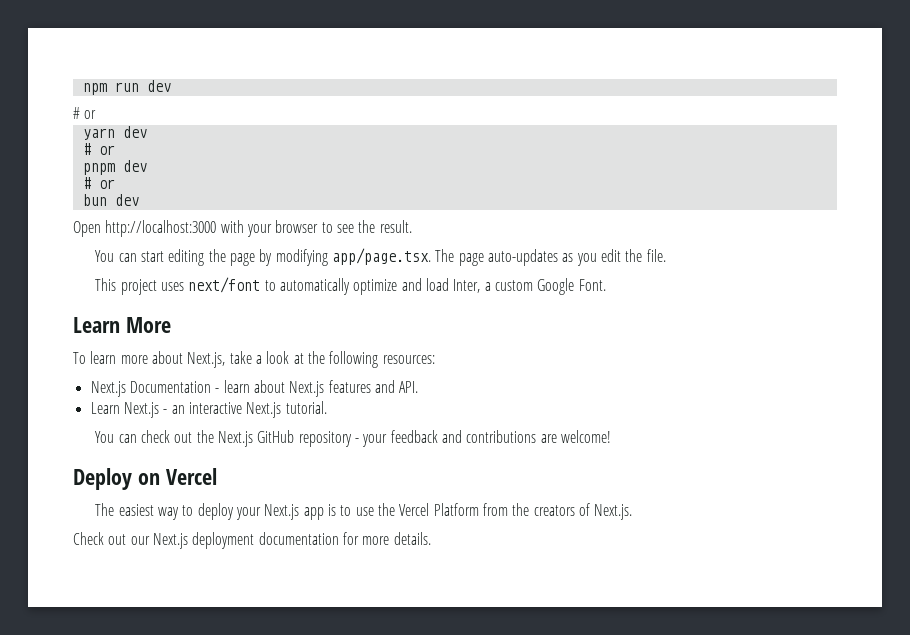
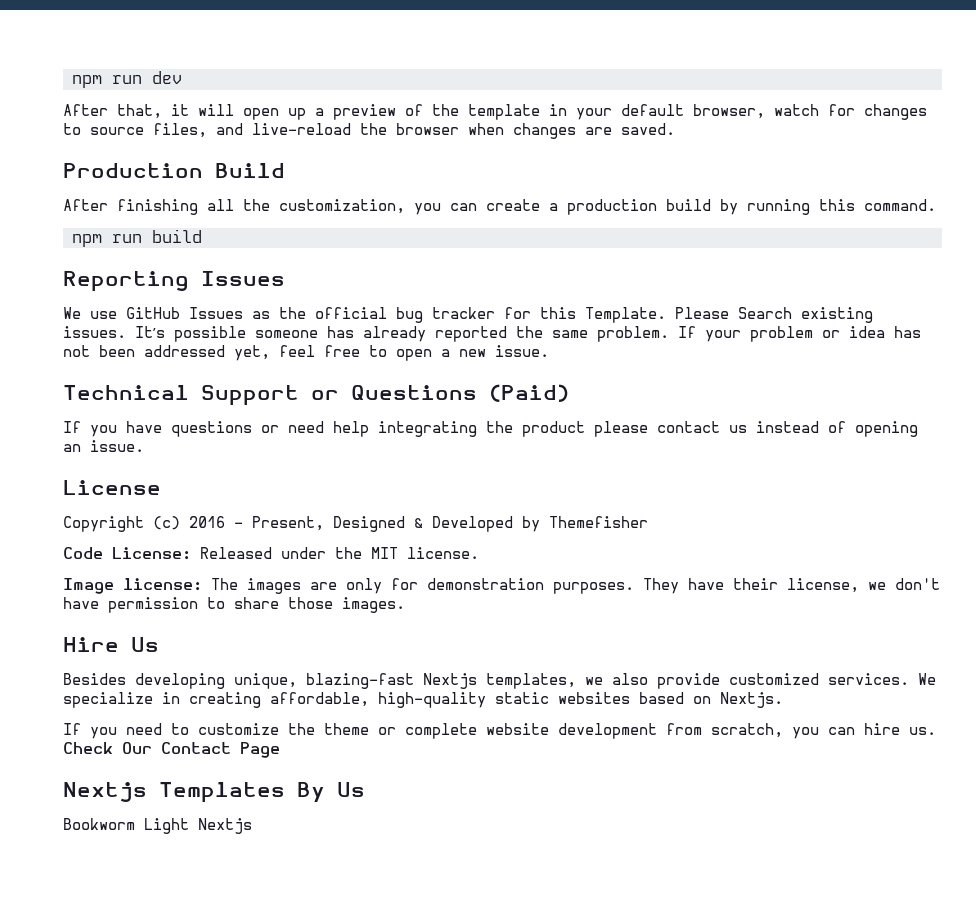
[73,107,97,119] [82,126,147,140] [82,143,115,155] [82,160,147,175] [82,177,115,189] [82,194,139,206] [73,220,412,237] [95,248,666,266] [95,277,606,295] [73,317,171,333] [73,351,435,368] [90,380,419,397] [90,401,327,418] [95,430,611,447] [73,468,217,490] [95,503,633,520] [73,532,431,549] # or // yarn dev // # or // pnpm dev // # or // bun dev // Open http://localhost:3000 with your browser to see the result. // You can start editing the page by modifying app/page.tsx. The page auto-updates as you edit the file. // This project uses next/font to automatically optimize and load Inter, a custom Google Font. // Learn More // To learn more about Next.js, take a look at the following resources: // Next.js Documentation - learn about Next.js features and API. // Learn Next.js - an interactive Next.js tutorial. // You can check out the Next.js GitHub repository - your feedback and contributions are welcome! // Deploy on Vercel // The easiest way to deploy your Next.js app is to use the Vercel Platform from the creators of Next.js. // Check out our Next.js deployment documentation for more details. -> [63,104,927,120] [63,123,675,139] [63,163,285,178] [63,199,936,215] [72,229,202,247] [63,271,285,292] [63,307,873,323] [63,326,921,342] [63,345,549,361] [63,384,569,406] [63,421,918,437] [63,440,144,452] [63,480,161,495] [63,516,648,532] [63,547,479,560] [63,578,940,594] [63,597,405,613] [63,637,159,652] [63,673,936,689] [63,692,783,708] [63,723,936,739] [63,742,280,758] [63,782,365,803] [63,818,252,834] After that, it will open up a preview of the template in your default browser, watch for changes to source files, and live-reload the browser when changes are saved. // Production Build // After finishing all the customization, you can create a production build by running this command. // npm run build // Reporting Issues // We use GitHub Issues as the official bug tracker for this Template. Please Search existing issues. It’s possible someone has already reported the same problem. If your problem or idea has not been addressed yet, feel free to open a new issue. // Technical Support or Questions (Paid) // If you have questions or need help integrating the product please contact us instead of opening an issue. // License // Copyright (c) 2016 - Present, Designed & Developed by Themefisher // Code License: Released under the MIT license. // Image license: The images are only for demonstration purposes. They have their license, we don't have permission to share those images. // Hire Us // Besides developing unique, blazing-fast Nextjs templates, we also provide customized services. We specialize in creating affordable, high-quality static websites based on Nextjs. // If you need to customize the theme or complete website development from scratch, you can hire us. Check Our Contact Page // Nextjs Templates By Us // Bookworm Light Nextjs

